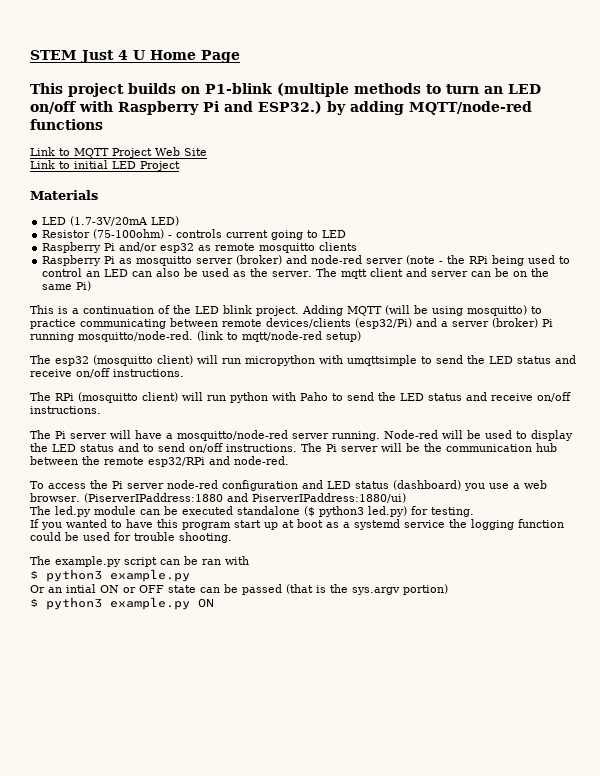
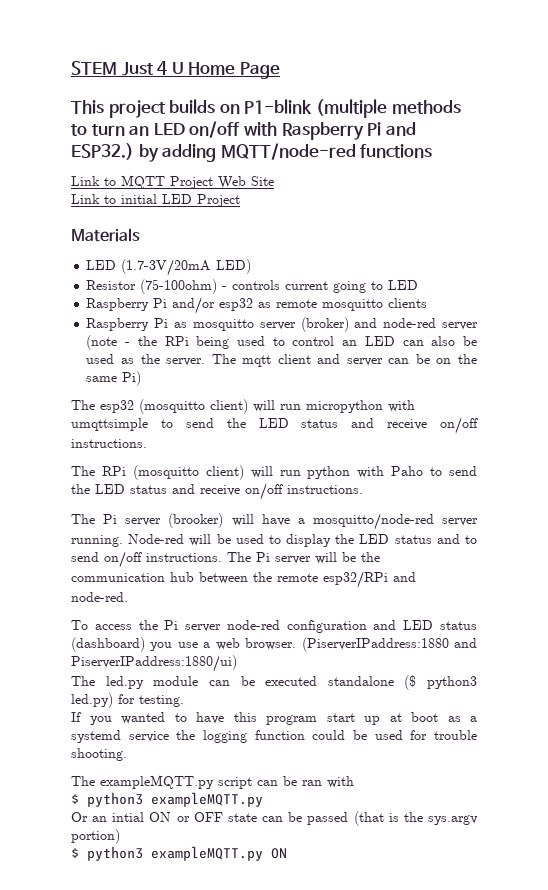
[30,305,542,316] [30,318,553,329] [30,331,361,342] // This is a continuation of the LED blink project. Adding MQTT (will be using mosquitto) to practice communicating between remote devices/clients (esp32/Pi) and a server (broker) Pi running mosquitto/node-red. (link to mqtt/node-red setup) -> (142, 378) none
(107, 436) none -> [168,513,224,528] (brooker)
[55,556,121,567] example.py -> [100,775,214,789] exampleMQTT.py
[110,569,190,582] example.py -> [151,792,263,807] exampleMQTT.py
[110,597,190,610] example.py -> [151,846,263,861] exampleMQTT.py

